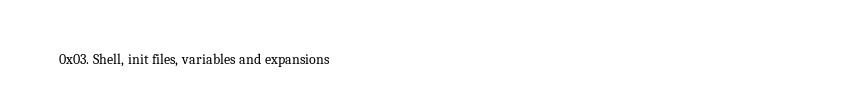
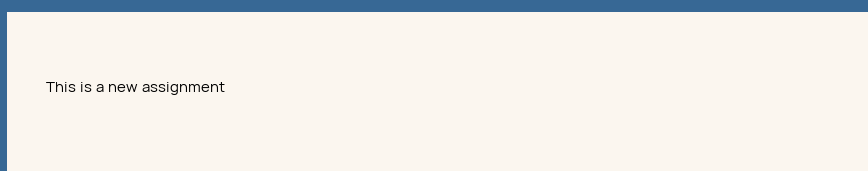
[59,53,330,67] 0x03. Shell, init files, variables and expansions -> [46,82,226,95] This is a new assignment

